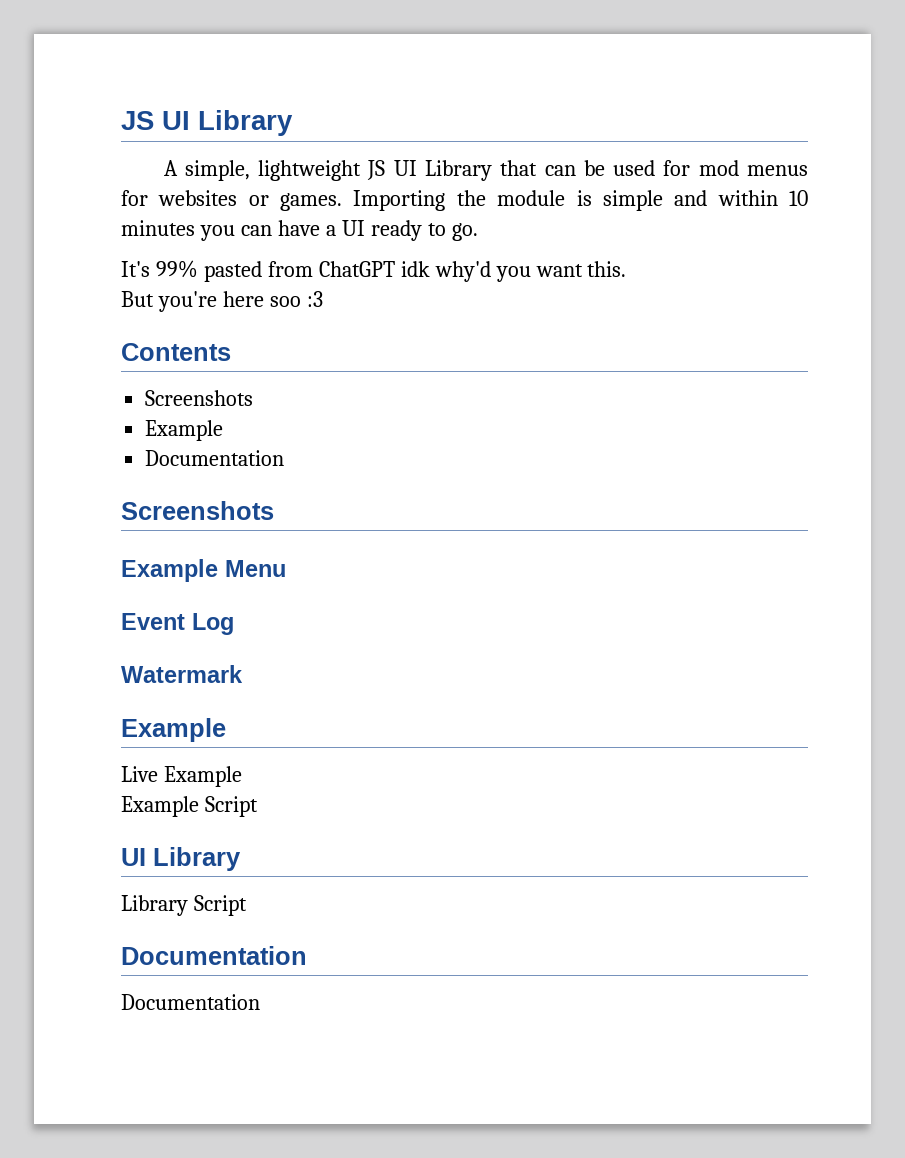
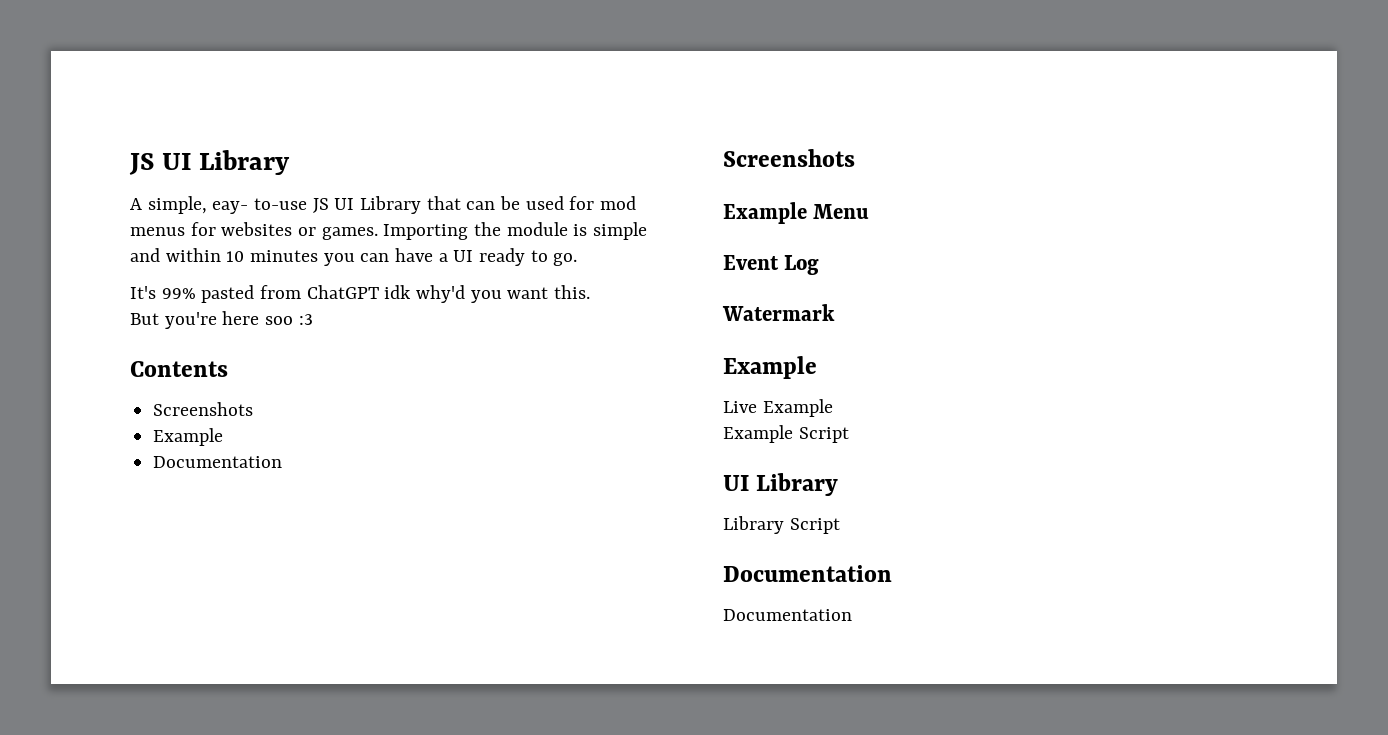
[258,160,362,181] lightweight -> [212,198,308,214] eay- to-use

